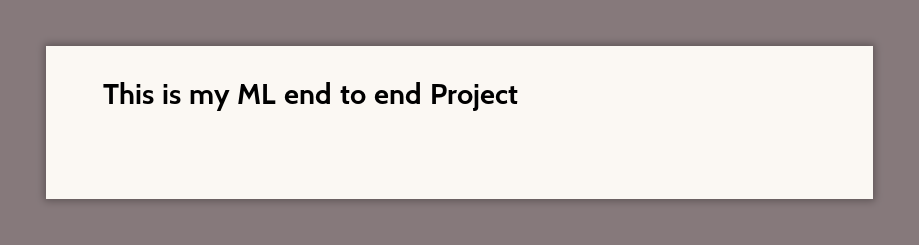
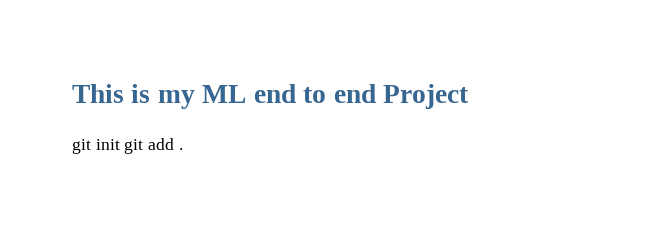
(518, 97) none -> [72,138,183,154] // git init git add .

